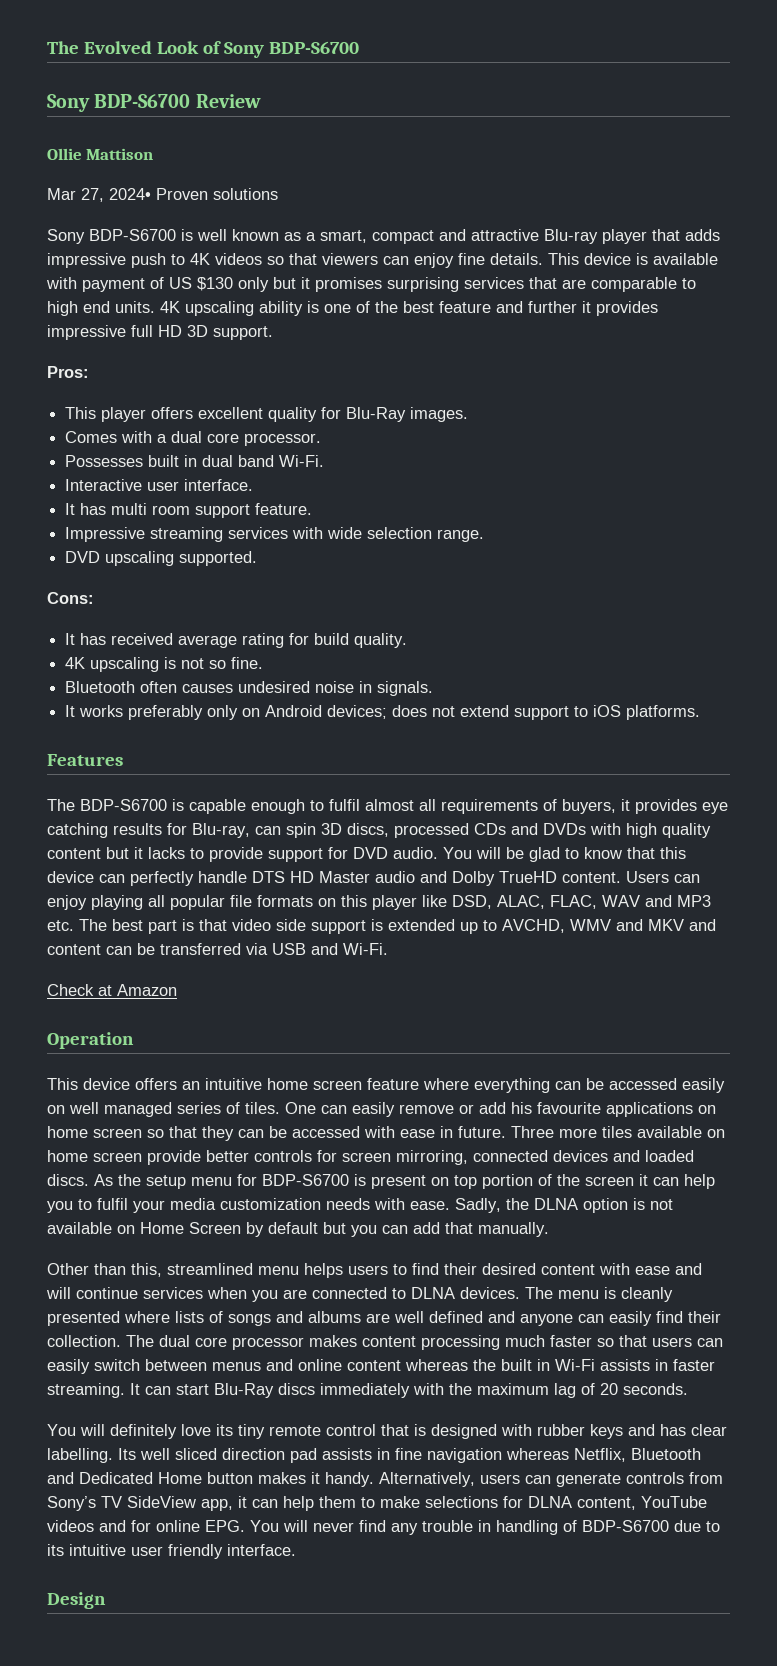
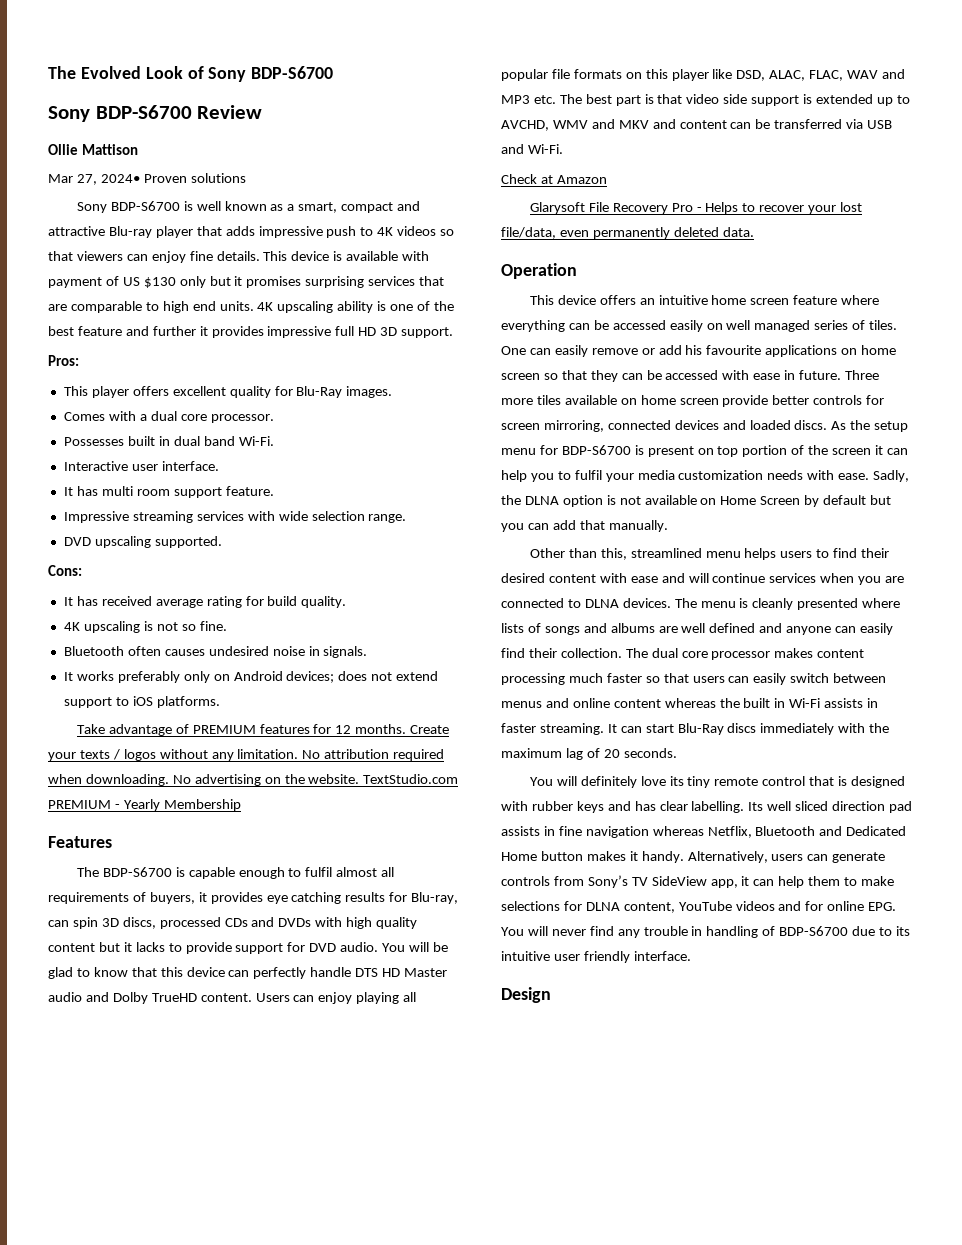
(701, 712) none -> [76,724,450,736] [48,749,445,761] [48,774,459,786] [48,799,241,811] // Take advantage of PREMIUM features for 12 months. Create your texts / logos without any limitation. No attribution required when downloading. No advertising on the website. TextStudio.com PREMIUM - Yearly Membership
(177, 990) none -> [529,202,863,214] [501,227,754,239] // Glarysoft File Recovery Pro - Helps to recover your lost file/data, even permanently deleted data.

